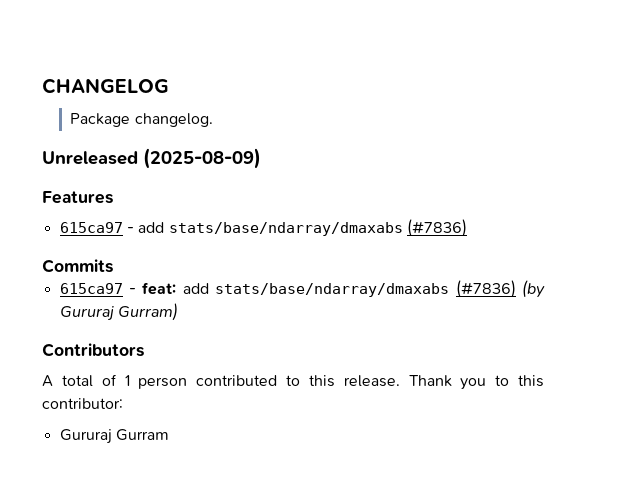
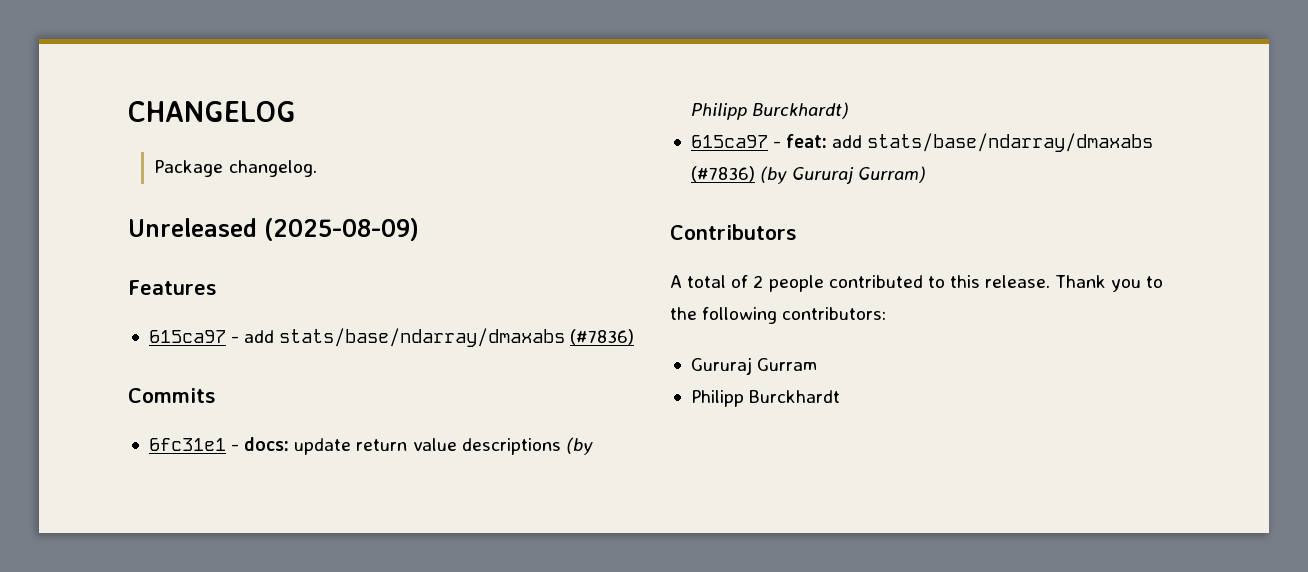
(113, 266) none -> [148,437,593,455] [690,102,850,120] // 6fc31e1 - docs: update return value descriptions (by Philipp Burckhardt)
[124,375,188,389] 1 person -> [753,275,824,292] 2 people
[517,375,544,387] [42,398,123,409] this contributor: -> [670,307,887,324] the following contributors:
(169, 435) none -> [690,390,841,407] // Philipp Burckhardt

